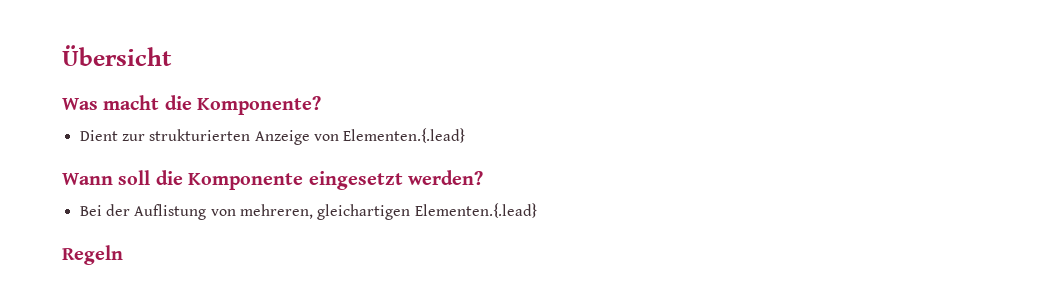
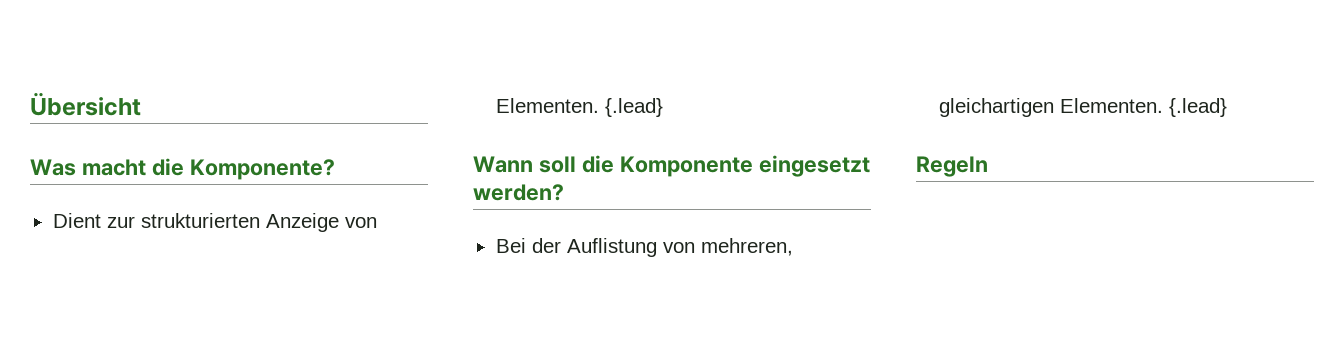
[343,128,466,143] Elementen.{.lead} -> [495,98,663,117] Elementen. {.lead}
[414,203,537,218] Elementen.{.lead} -> [1059,98,1227,117] Elementen. {.lead}

